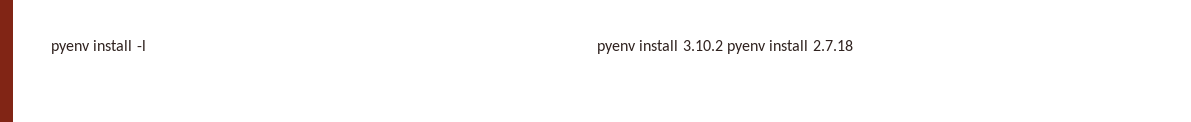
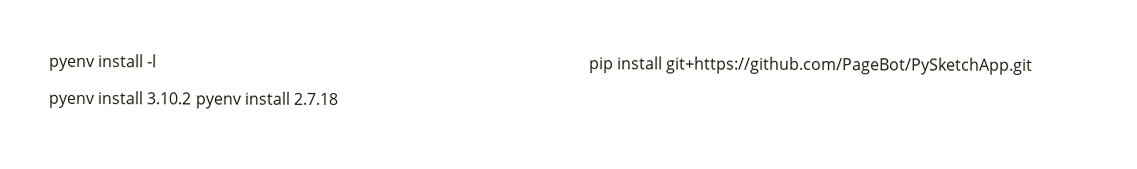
(853, 45) none -> [589,56,1034,75] // pip install git+https://github.com/PageBot/PySketchApp.git

